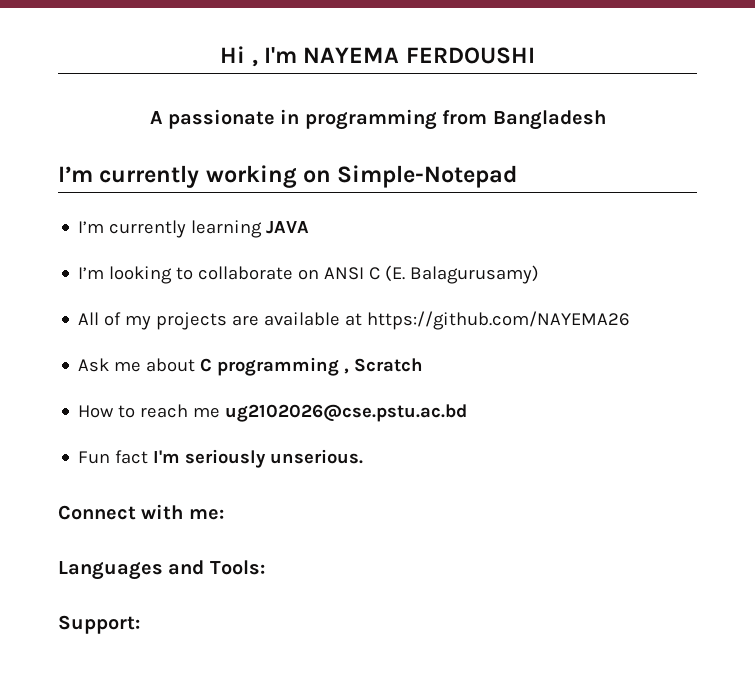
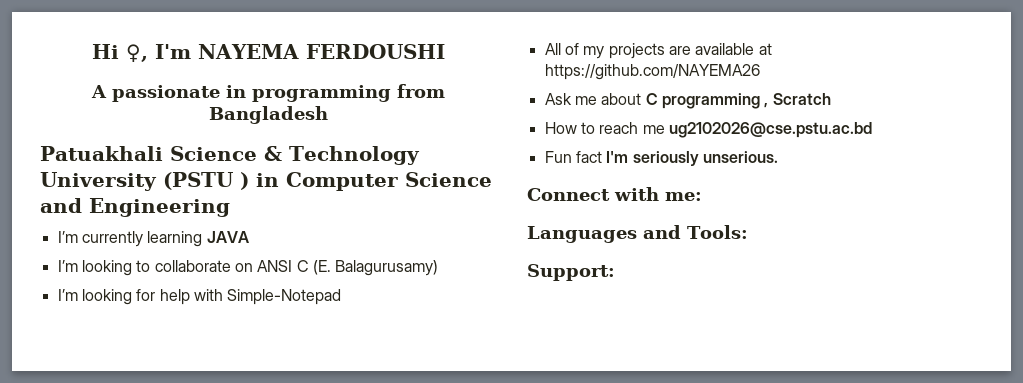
[251,59,258,67] , -> [125,44,148,62] ♀,
[58,165,518,188] I’m currently working on Simple-Notepad -> [40,146,420,165] [40,172,492,191] [40,198,230,217] Patuakhali Science & Technology University (PSTU ) in Computer Science and Engineering
(540, 274) none -> [57,289,342,305] // I’m looking for help with Simple-Notepad

